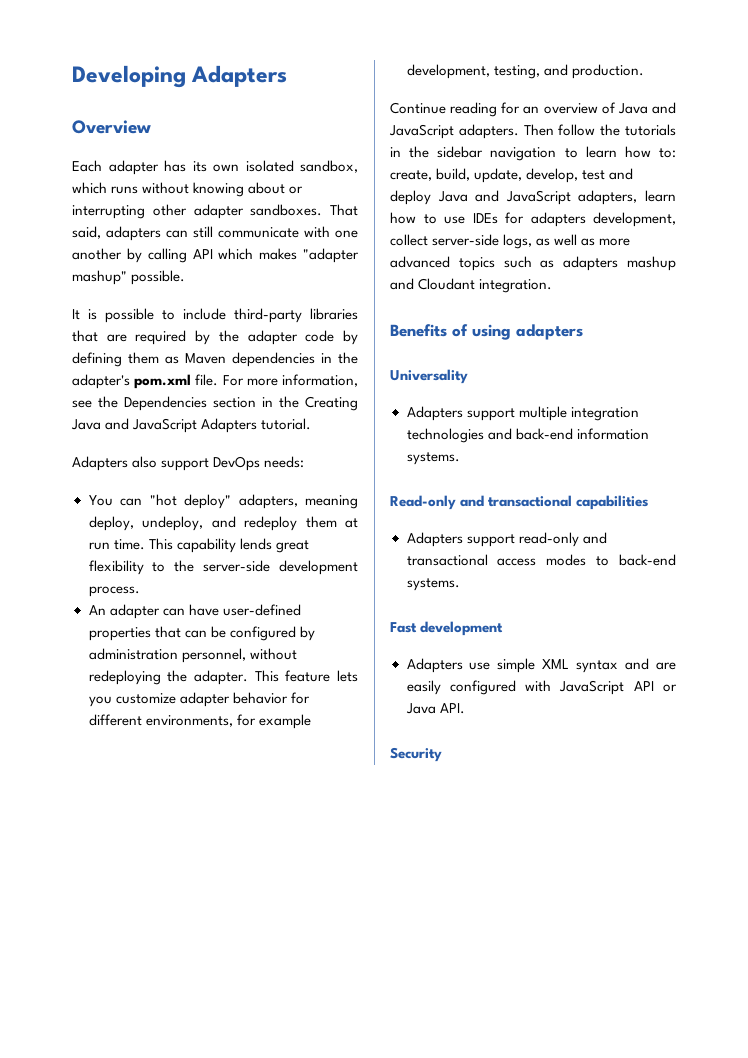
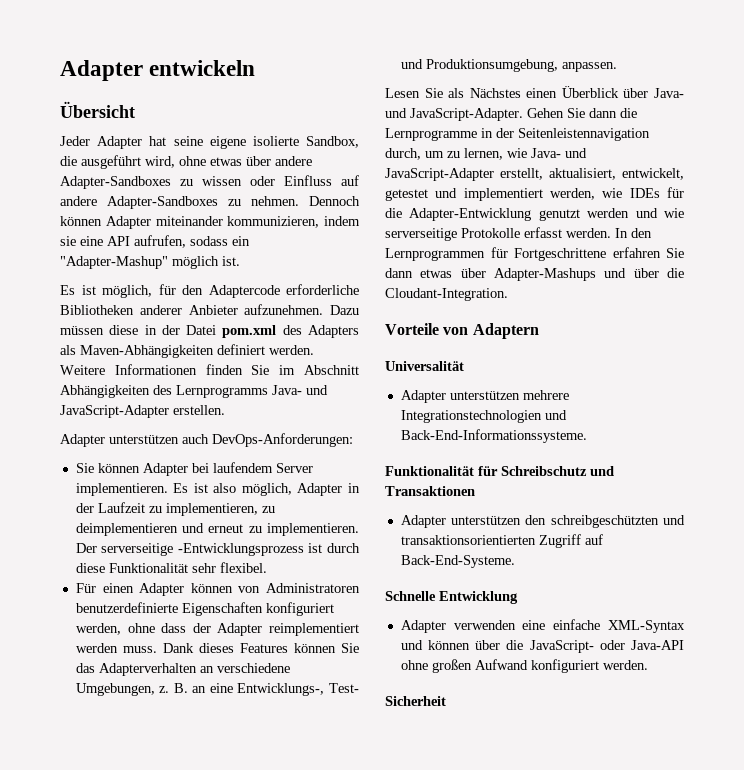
[72,65,288,88] [72,120,151,134] [72,160,358,175] [72,182,304,197] [72,204,358,219] [72,226,358,241] [72,248,359,263] [72,270,186,285] [72,308,358,323] [72,330,359,345] [72,352,358,367] [72,374,358,389] [72,396,358,411] [71,418,312,433] [72,456,305,471] [88,494,358,509] [88,516,358,531] [88,538,309,553] [88,560,358,575] [88,586,140,597] [88,604,301,619] [88,626,315,641] [88,648,297,663] [88,670,358,685] [88,692,310,707] [88,714,311,729] [406,64,644,79] [390,102,676,117] [389,124,676,139] [390,146,676,161] [390,168,634,183] [390,190,676,205] [390,212,676,227] [390,234,631,249] [390,256,676,271] [390,278,553,293] [390,324,583,340] [390,369,468,384] [406,406,639,421] [406,428,649,443] [406,452,460,465] [390,495,649,510] [406,532,607,547] [406,554,676,566] [406,578,460,591] [390,621,504,636] [406,658,676,673] [406,680,677,695] [405,703,465,714] [390,747,442,762] Developing Adapters // Overview // Each adapter has its own isolated sandbox, which runs without knowing about or interrupting other adapter sandboxes. That said, adapters can still communicate with one another by calling API which makes "adapter mashup" possible. // It is possible to include third-party libraries that are required by the adapter code by defining them as Maven dependencies in the adapter's pom.xml file. For more information, see the Dependencies section in the Creating Java and JavaScript Adapters tutorial. // Adapters also support DevOps needs: // You can "hot deploy" adapters, meaning deploy, undeploy, and redeploy them at run time. This capability lends great flexibility to the server-side development process. // An adapter can have user-defined properties that can be configured by administration personnel, without redeploying the adapter. This feature lets you customize adapter behavior for different environments, for example development, testing, and production. // Continue reading for an overview of Java and JavaScript adapters. Then follow the tutorials in the sidebar navigation to learn how to: create, build, update, develop, test and deploy Java and JavaScript adapters, learn how to use IDEs for adapters development, collect server-side logs, as well as more advanced topics such as adapters mashup and Cloudant integration. // Benefits of using adapters // Universality // Adapters support multiple integration technologies and back-end information systems. // Read-only and transactional capabilities // Adapters support read-only and transactional access modes to back-end systems. // Fast development // Adapters use simple XML syntax and are easily configured with JavaScript API or Java API. // Security -> [60,60,256,81] [60,101,135,118] [60,136,359,149] [60,155,312,169] [60,175,359,189] [60,196,360,209] [60,216,360,229] [60,235,250,248] [60,256,240,269] [60,284,359,298] [60,304,359,315] [60,325,359,338] [60,344,314,358] [60,364,360,375] [60,385,328,398] [60,405,225,418] [60,433,353,447] [75,462,313,476] [75,483,360,496] [75,502,275,516] [75,523,359,536] [75,543,360,556] [75,562,267,573] [75,583,360,596] [75,602,334,616] [75,623,359,636] [75,643,359,653] [75,663,290,676] [75,683,359,696] [400,59,617,72] [385,86,684,98] [385,108,637,121] [385,128,650,141] [385,148,587,160] [385,168,684,181] [385,187,684,201] [385,208,684,221] [385,227,652,241] [385,247,684,261] [385,268,684,281] [385,288,508,301] [385,323,539,339] [385,361,464,371] [400,390,569,403] [400,410,567,423] [400,429,587,443] [385,466,614,476] [385,486,475,496] [400,515,685,528] [400,534,603,548] [400,555,515,568] [385,591,518,604] [400,619,685,633] [400,640,684,653] [400,659,648,673] [385,696,446,706] Adapter entwickeln // Übersicht // Jeder Adapter hat seine eigene isolierte Sandbox, die ausgeführt wird, ohne etwas über andere Adapter-Sandboxes zu wissen oder Einfluss auf andere Adapter-Sandboxes zu nehmen. Dennoch können Adapter miteinander kommunizieren, indem sie eine API aufrufen, sodass ein "Adapter-Mashup" möglich ist. // Es ist möglich, für den Adaptercode erforderliche Bibliotheken anderer Anbieter aufzunehmen. Dazu müssen diese in der Datei pom.xml des Adapters als Maven-Abhängigkeiten definiert werden. Weitere Informationen finden Sie im Abschnitt Abhängigkeiten des Lernprogramms Java- und JavaScript-Adapter erstellen. // Adapter unterstützen auch DevOps-Anforderungen: // Sie können Adapter bei laufendem Server implementieren. Es ist also möglich, Adapter in der Laufzeit zu implementieren, zu deimplementieren und erneut zu implementieren. Der serverseitige -Entwicklungsprozess ist durch diese Funktionalität sehr flexibel. // Für einen Adapter können von Administratoren benutzerdefinierte Eigenschaften konfiguriert werden, ohne dass der Adapter reimplementiert werden muss. Dank dieses Features können Sie das Adapterverhalten an verschiedene Umgebungen, z. B. an eine Entwicklungs-, Test- und Produktionsumgebung, anpassen. // Lesen Sie als Nächstes einen Überblick über Java- und JavaScript-Adapter. Gehen Sie dann die Lernprogramme in der Seitenleistennavigation durch, um zu lernen, wie Java- und JavaScript-Adapter erstellt, aktualisiert, entwickelt, getestet und implementiert werden, wie IDEs für die Adapter-Entwicklung genutzt werden und wie serverseitige Protokolle erfasst werden. In den Lernprogrammen für Fortgeschrittene erfahren Sie dann etwas über Adapter-Mashups und über die Cloudant-Integration. // Vorteile von Adaptern // Universalität // Adapter unterstützen mehrere Integrationstechnologien und Back-End-Informationssysteme. // Funktionalität für Schreibschutz und Transaktionen // Adapter unterstützen den schreibgeschützten und transaktionsorientierten Zugriff auf Back-End-Systeme. // Schnelle Entwicklung // Adapter verwenden eine einfache XML-Syntax und können über die JavaScript- oder Java-API ohne großen Aufwand konfiguriert werden. // Sicherheit

